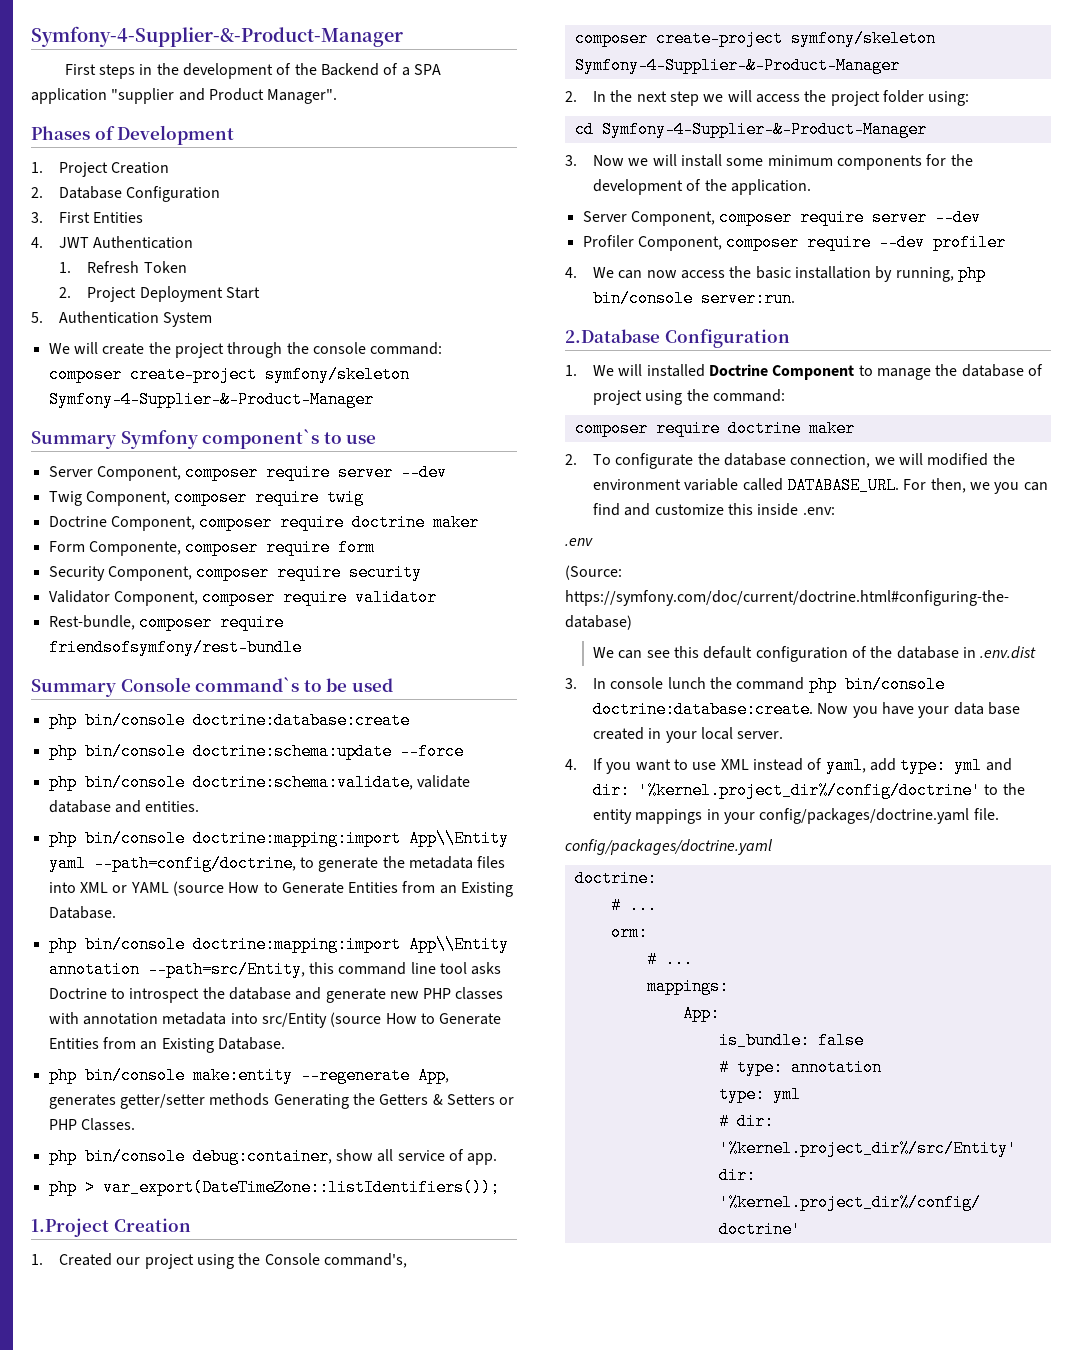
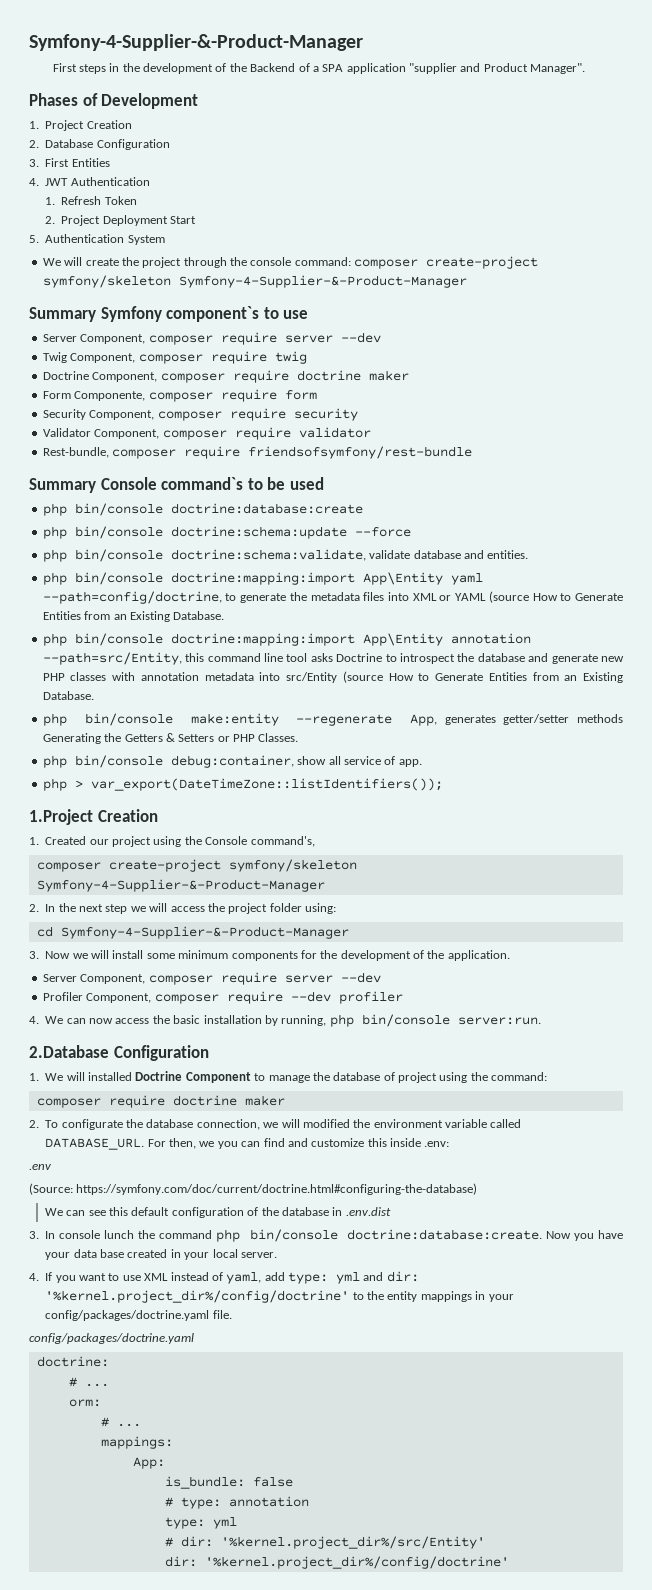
[408,830,509,847] App\\Entity -> [362,572,443,585] App\Entity
[408,936,509,953] App\\Entity -> [362,633,443,646] App\Entity

